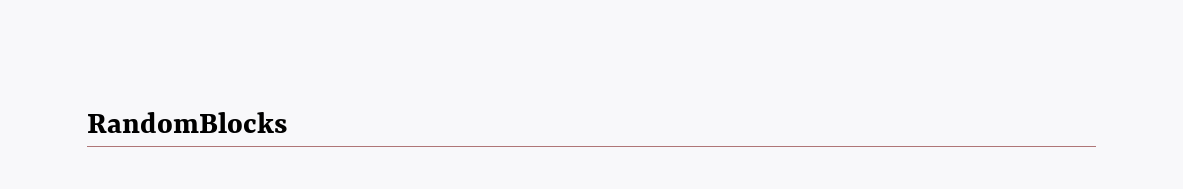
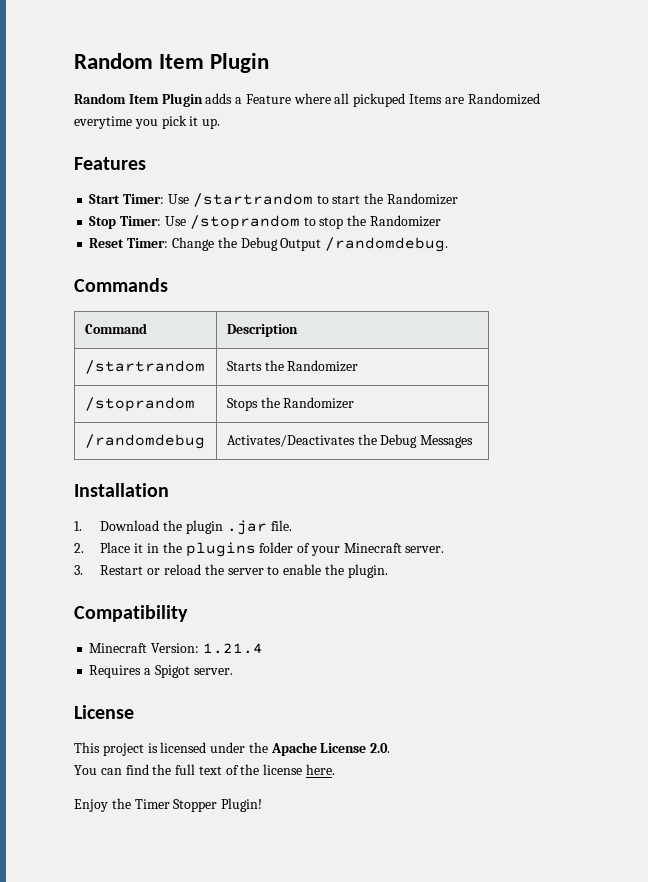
[87,112,287,133] RandomBlocks -> [74,53,270,73] [74,93,540,107] [74,115,221,129] [74,157,146,170] [89,193,458,207] [89,215,441,230] [89,237,449,252] [74,278,168,292] [84,323,147,334] [226,324,298,337] [84,360,205,374] [226,360,359,372] [84,397,195,412] [226,397,355,411] [84,434,205,449] [226,434,474,448] [74,483,169,497] [74,520,292,535] [74,542,445,557] [74,564,388,578] [74,605,188,622] [89,643,263,654] [89,665,233,678] [74,705,134,719] [74,742,391,756] [74,764,336,775] [74,798,263,812] Random Item Plugin // Random Item Plugin adds a Feature where all pickuped Items are Randomized everytime you pick it up. // Features // Start Timer: Use /startrandom to start the Randomizer // Stop Timer: Use /stoprandom to stop the Randomizer // Reset Timer: Change the Debug Output /randomdebug. // Commands // Command | Description // /startrandom | Starts the Randomizer // /stoprandom | Stops the Randomizer // /randomdebug | Activates/Deactivates the Debug Messages // Installation // 1. Download the plugin .jar file. // 2. Place it in the plugins folder of your Minecraft server. // 3. Restart or reload the server to enable the plugin. // Compatibility // Minecraft Version: 1.21.4 // Requires a Spigot server. // License // This project is licensed under the Apache License 2.0. // You can find the full text of the license here. // Enjoy the Timer Stopper Plugin!

